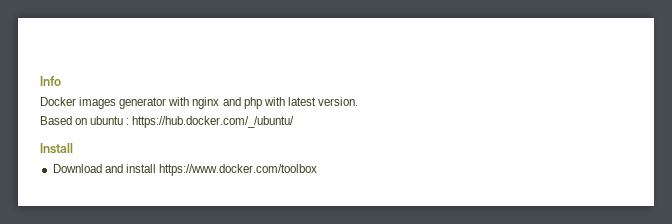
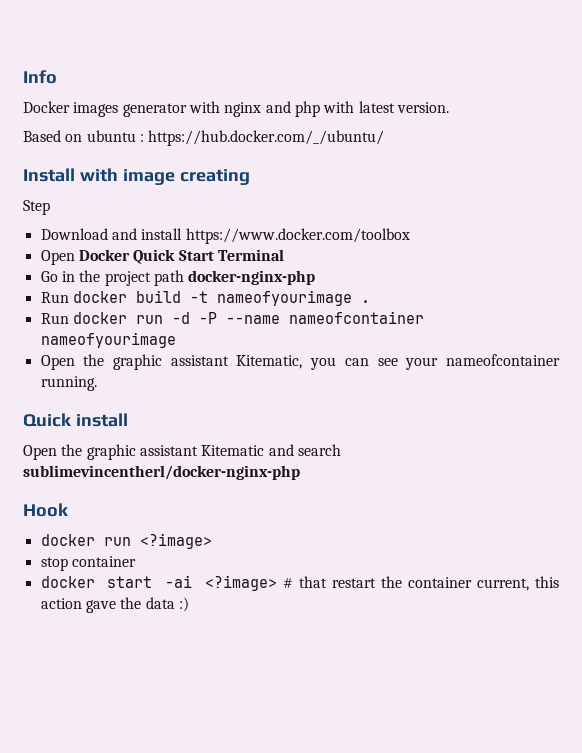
(73, 148) none -> [79,168,250,185] [23,200,50,215] with image creating // Step
(317, 170) none -> [40,249,284,265] [40,270,316,286] [40,290,370,306] [40,311,424,324] [40,332,176,348] [40,354,560,370] [40,376,97,391] [23,413,128,427] [23,444,341,460] [23,465,300,480] [23,503,68,517] [40,533,212,549] [40,556,136,571] [40,575,559,591] [40,597,189,613] // Open Docker Quick Start Terminal // Go in the project path docker-nginx-php // Run docker build -t nameofyourimage . // Run docker run -d -P --name nameofcontainer nameofyourimage // Open the graphic assistant Kitematic, you can see your nameofcontainer running. // Quick install // Open the graphic assistant Kitematic and search sublimevincentherl/docker-nginx-php // Hook // docker run <?image> // stop container // docker start -ai <?image> # that restart the container current, this action gave the data :)

